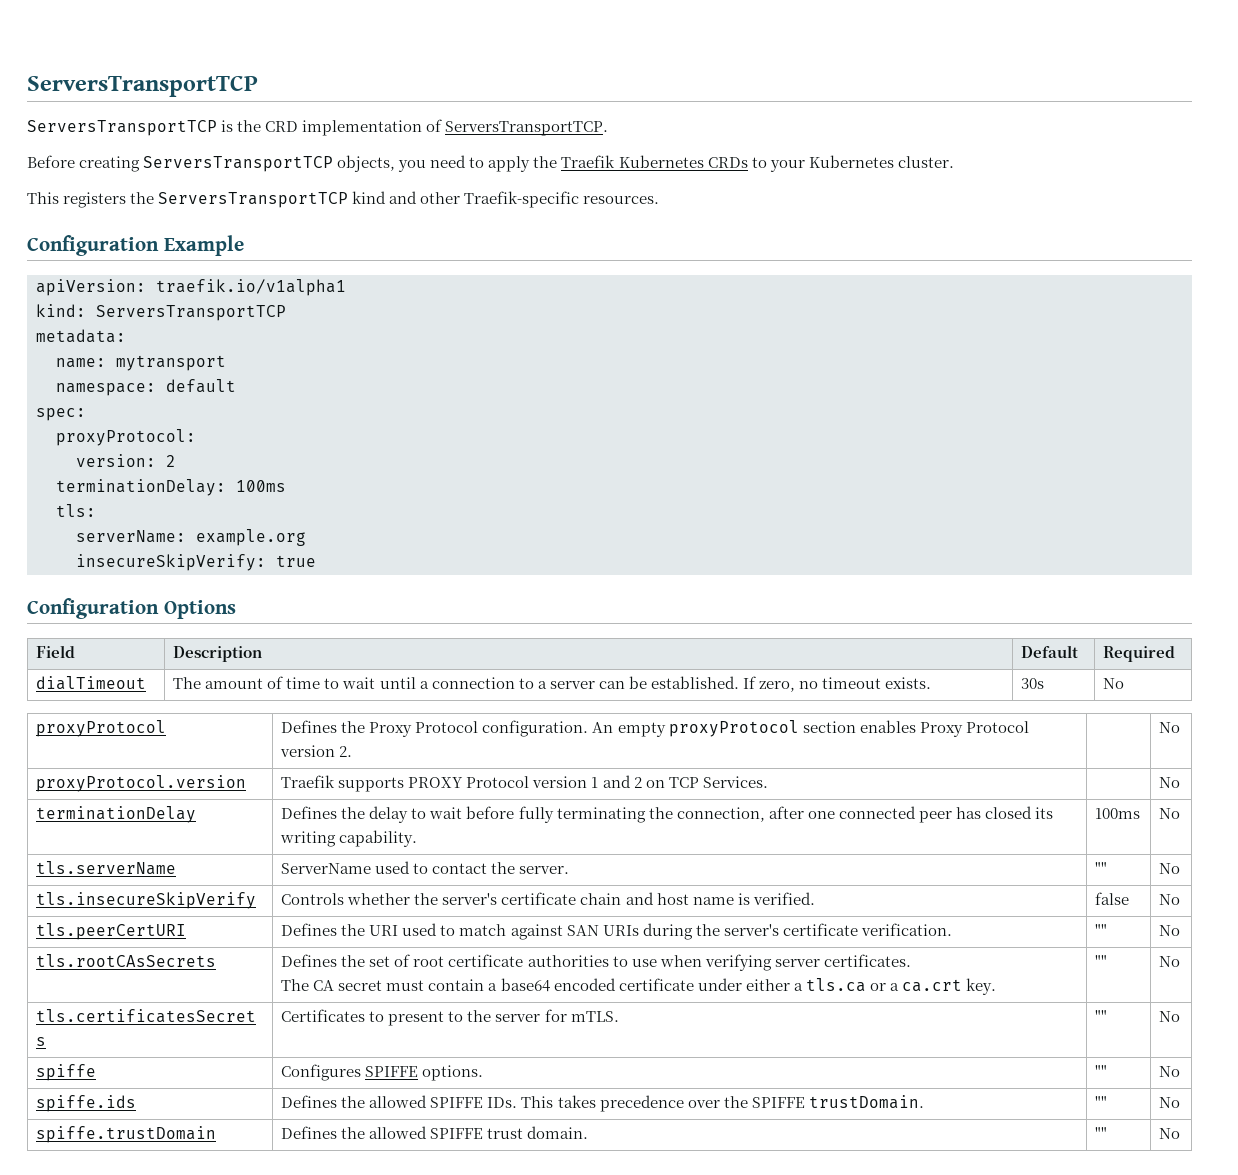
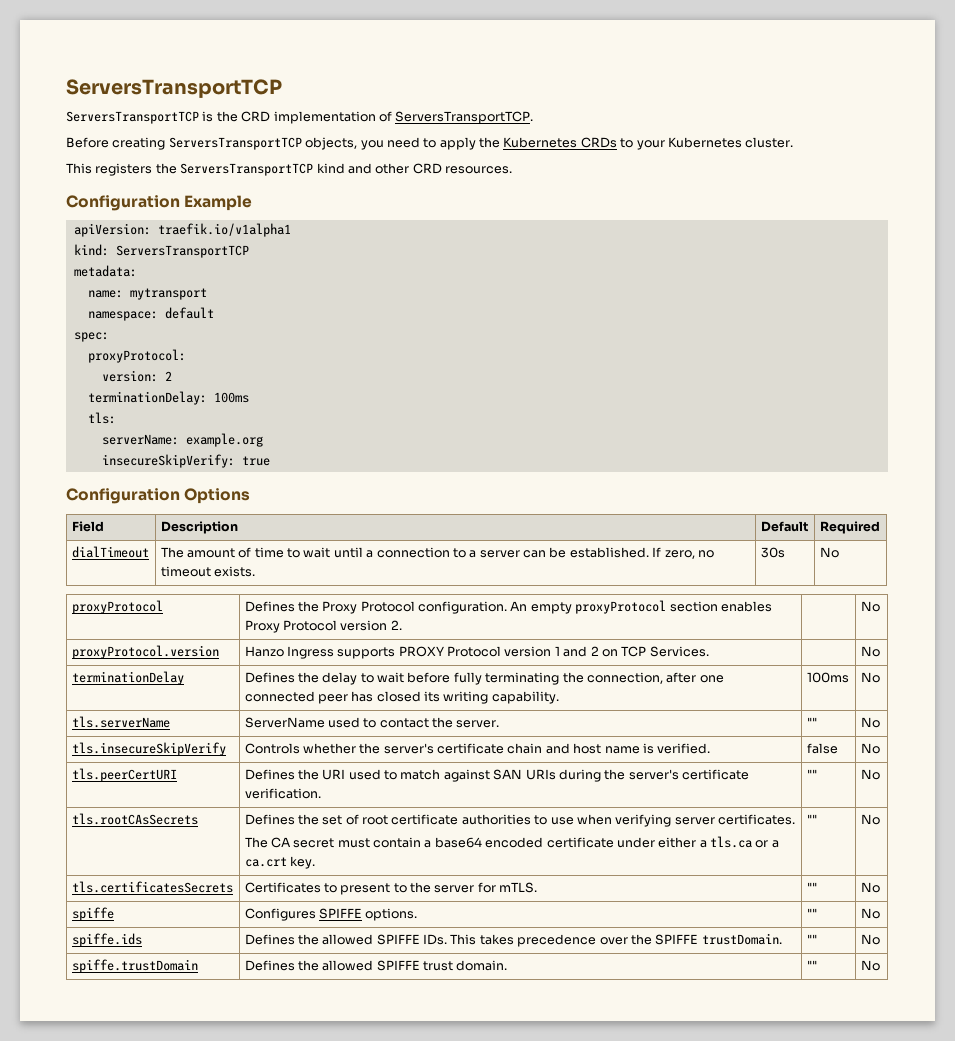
[561,155,616,168] Traefik -> (500, 142) none
[464,191,580,208] Traefik-specific -> [412,163,442,174] CRD
[281,775,336,788] Traefik -> [244,646,334,659] Hanzo Ingress

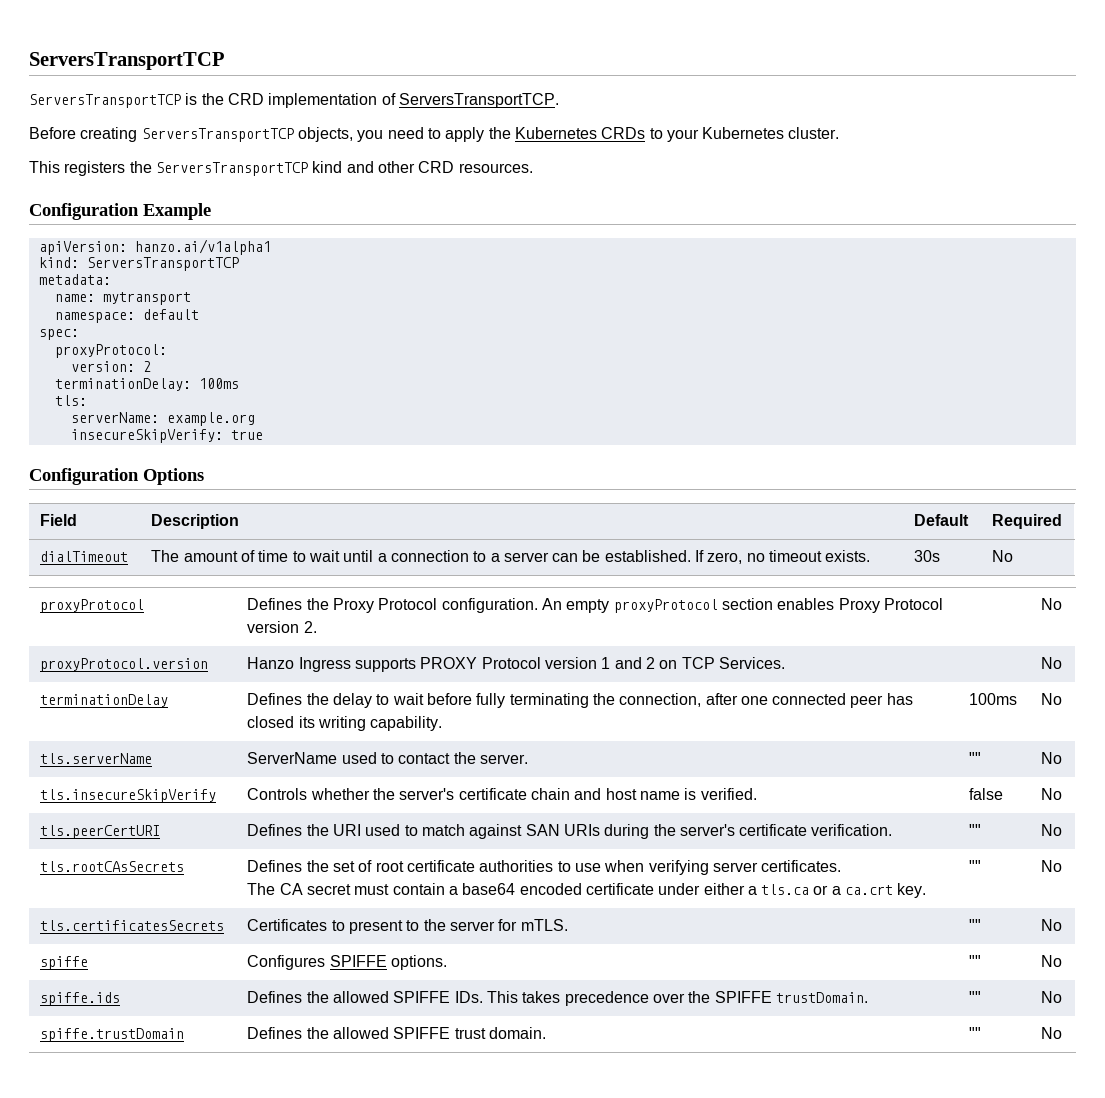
[157,223,291,237] traefik.io/v1alpha1 -> [134,239,271,255] hanzo.ai/v1alpha1

